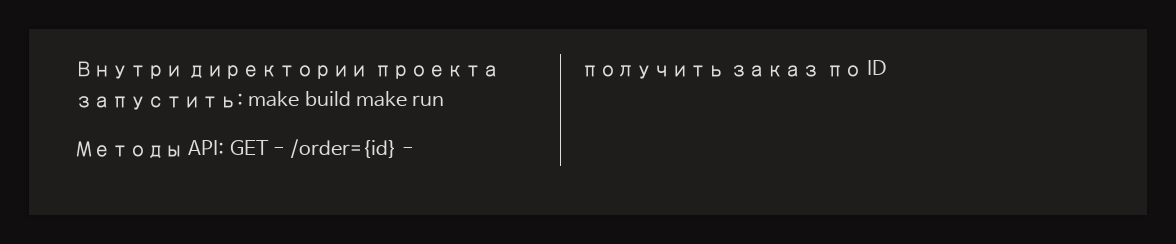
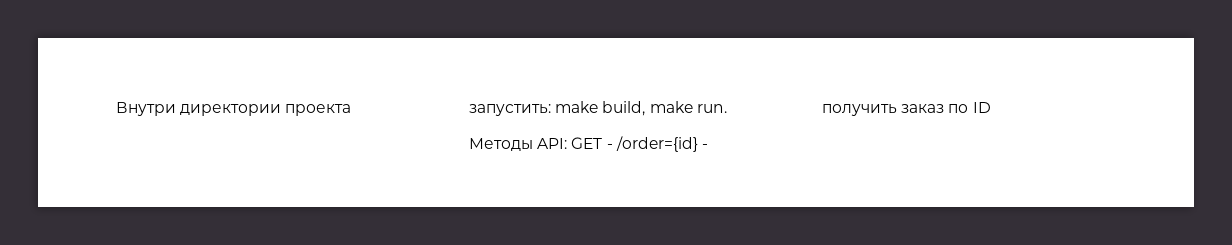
[304,91,445,107] build make run -> [602,101,727,116] build, make run.

